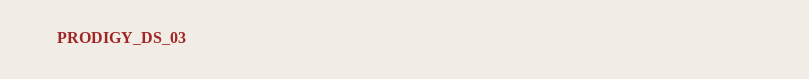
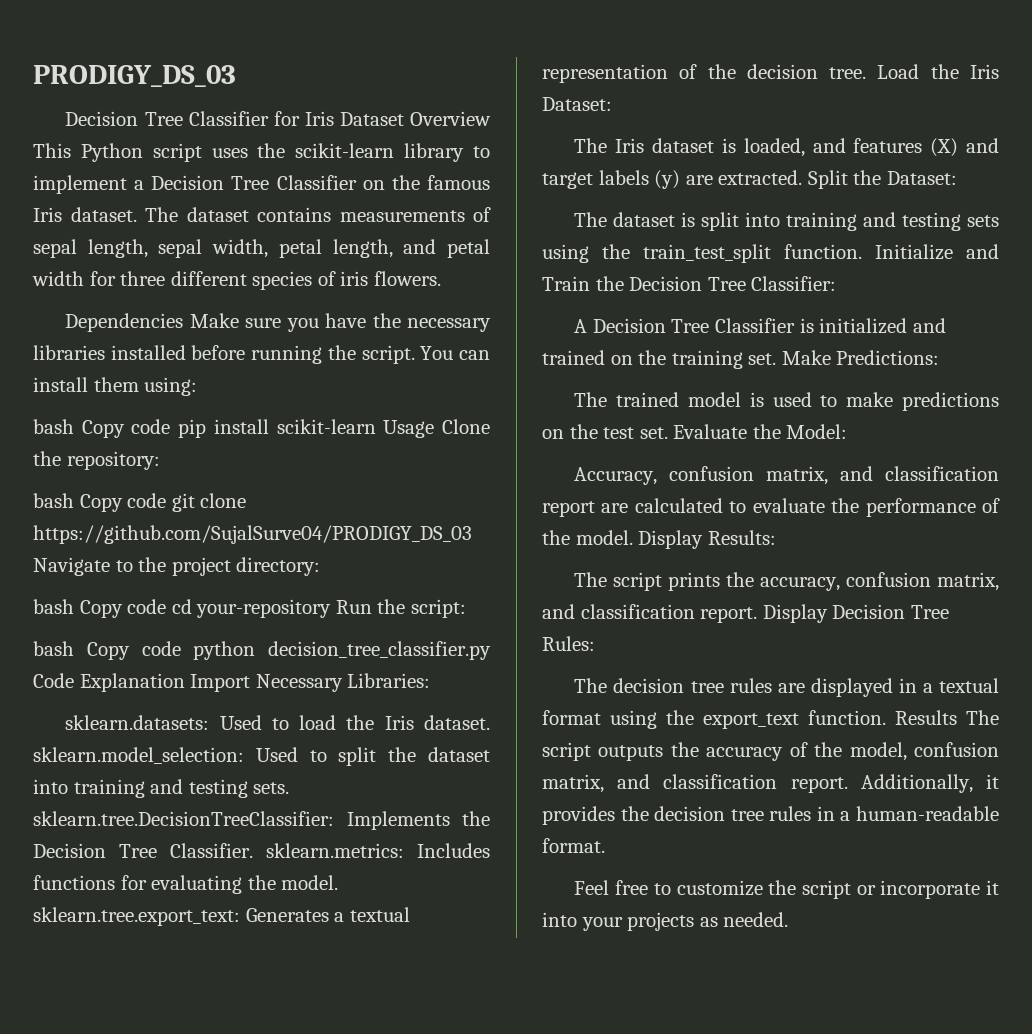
(186, 38) none -> [65,111,492,126] [33,143,490,162] [33,175,491,194] [33,207,491,222] [33,239,491,258] [32,271,441,290] [65,313,491,332] [33,345,491,364] [33,377,198,396] [33,419,491,438] [33,451,160,470] [33,493,247,512] [33,525,472,544] [33,557,321,576] [33,599,466,618] [33,641,491,660] [33,673,431,692] [65,715,491,730] [33,747,491,766] [33,779,290,798] [33,811,490,830] [33,843,490,858] [33,875,339,894] [33,907,410,926] [542,64,999,83] [542,97,612,111] [574,138,999,157] [542,170,957,189] [574,212,999,231] [542,244,999,263] [542,276,837,291] [574,318,946,334] [542,350,940,369] [574,392,999,411] [542,424,848,439] [574,466,999,485] [542,498,1000,517] [542,530,776,549] [574,572,999,591] [542,604,949,623] [542,636,595,651] [574,678,999,697] [542,710,999,729] [542,742,999,761] [542,774,999,793] [542,806,999,825] [542,838,605,853] [574,880,999,899] [542,912,789,931] // Decision Tree Classifier for Iris Dataset Overview This Python script uses the scikit-learn library to implement a Decision Tree Classifier on the famous Iris dataset. The dataset contains measurements of sepal length, sepal width, petal length, and petal width for three different species of iris flowers. // Dependencies Make sure you have the necessary libraries installed before running the script. You can install them using: // bash Copy code pip install scikit-learn Usage Clone the repository: // bash Copy code git clone https://github.com/SujalSurve04/PRODIGY_DS_03 Navigate to the project directory: // bash Copy code cd your-repository Run the script: // bash Copy code python decision_tree_classifier.py Code Explanation Import Necessary Libraries: // sklearn.datasets: Used to load the Iris dataset. sklearn.model_selection: Used to split the dataset into training and testing sets. sklearn.tree.DecisionTreeClassifier: Implements the Decision Tree Classifier. sklearn.metrics: Includes functions for evaluating the model. sklearn.tree.export_text: Generates a textual representation of the decision tree. Load the Iris Dataset: // The Iris dataset is loaded, and features (X) and target labels (y) are extracted. Split the Dataset: // The dataset is split into training and testing sets using the train_test_split function. Initialize and Train the Decision Tree Classifier: // A Decision Tree Classifier is initialized and trained on the training set. Make Predictions: // The trained model is used to make predictions on the test set. Evaluate the Model: // Accuracy, confusion matrix, and classification report are calculated to evaluate the performance of the model. Display Results: // The script prints the accuracy, confusion matrix, and classification report. Display Decision Tree Rules: // The decision tree rules are displayed in a textual format using the export_text function. Results The script outputs the accuracy of the model, confusion matrix, and classification report. Additionally, it provides the decision tree rules in a human-readable format. // Feel free to customize the script or incorporate it into your projects as needed.

